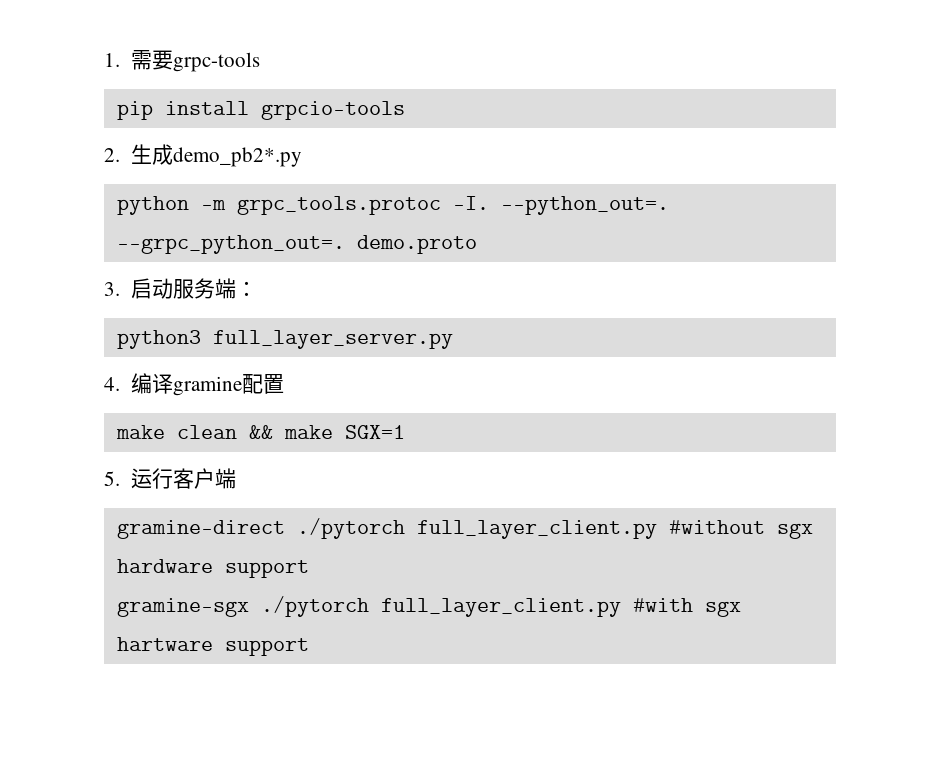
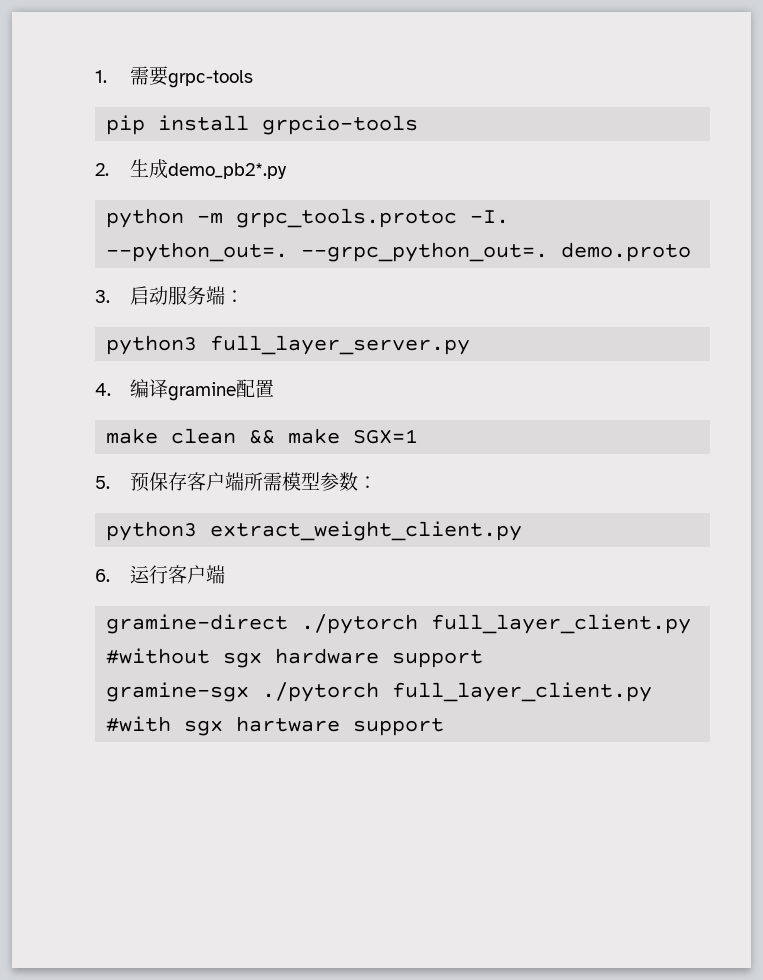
(120, 478) none -> [130,472,378,492] [106,521,523,541] [95,569,110,582] 预保存客户端所需模型参数： // python3 extract_weight_client.py // 6.

